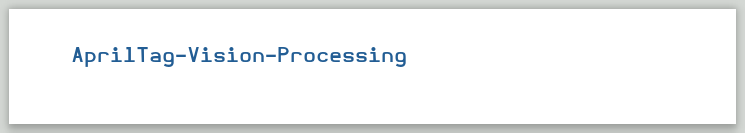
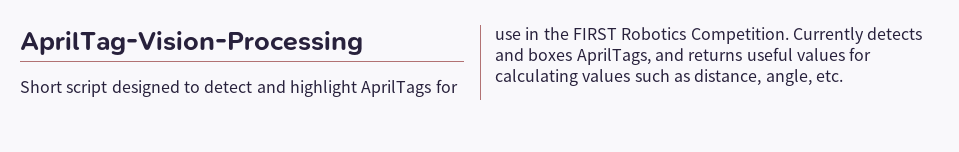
(407, 57) none -> [20,79,458,97] [495,27,923,44] [495,47,872,65] [495,69,843,86] // Short script designed to detect and highlight AprilTags for use in the FIRST Robotics Competition. Currently detects and boxes AprilTags, and returns useful values for calculating values such as distance, angle, etc.

